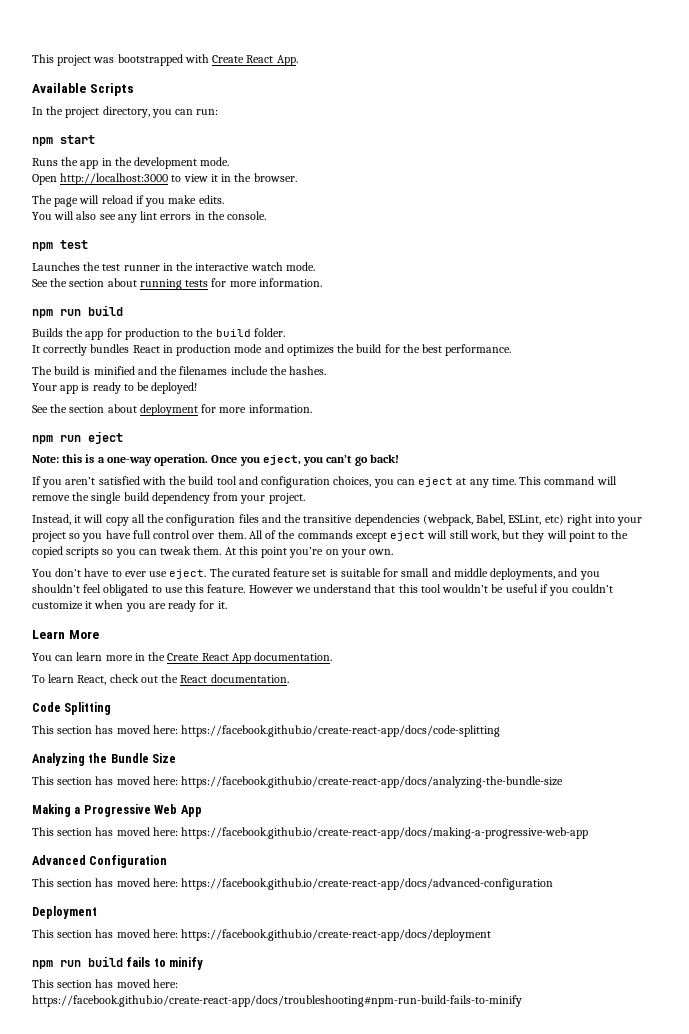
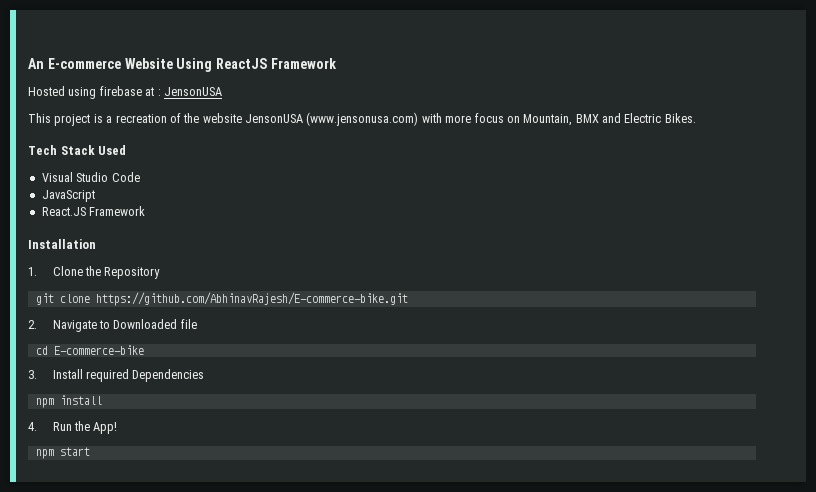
[32,54,298,66] [32,83,134,96] [32,106,219,118] [32,135,95,146] [32,157,230,169] [32,173,297,185] [32,195,224,207] [32,211,267,223] [32,240,88,251] [32,262,315,271] [32,278,322,290] [32,305,123,318] [32,328,285,340] [32,344,512,356] [32,366,327,375] [32,382,198,394] [32,404,312,416] [32,431,123,444] [32,454,399,466] [32,476,617,488] [32,492,305,504] [32,514,643,526] [32,530,629,542] [32,546,394,558] [32,568,600,580] [32,584,614,596] [32,600,227,612] [32,630,99,639] [32,652,333,664] [32,674,289,685] [32,702,112,715] [32,725,501,737] [32,753,177,766] [32,776,564,788] [32,804,202,817] [32,827,589,839] [32,855,168,868] [32,878,554,890] [32,906,97,919] [32,929,492,941] [32,956,204,970] [32,979,178,988] [32,995,522,1007] This project was bootstrapped with Create React App. // Available Scripts // In the project directory, you can run: // npm start // Runs the app in the development mode. // Open http://localhost:3000 to view it in the browser. // The page will reload if you make edits. // You will also see any lint errors in the console. // npm test // Launches the test runner in the interactive watch mode. // See the section about running tests for more information. // npm run build // Builds the app for production to the build folder. // It correctly bundles React in production mode and optimizes the build for the best performance. // The build is minified and the filenames include the hashes. // Your app is ready to be deployed! // See the section about deployment for more information. // npm run eject // Note: this is a one-way operation. Once you eject, you can’t go back! // If you aren’t satisfied with the build tool and configuration choices, you can eject at any time. This command will remove the single build dependency from your project. // Instead, it will copy all the configuration files and the transitive dependencies (webpack, Babel, ESLint, etc) right into your project so you have full control over them. All of the commands except eject will still work, but they will point to the copied scripts so you can tweak them. At this point you’re on your own. // You don’t have to ever use eject. The curated feature set is suitable for small and middle deployments, and you shouldn’t feel obligated to use this feature. However we understand that this tool wouldn’t be useful if you couldn’t customize it when you are ready for it. // Learn More // You can learn more in the Create React App documentation. // To learn React, check out the React documentation. // Code Splitting // This section has moved here: https://facebook.github.io/create-react-app/docs/code-splitting // Analyzing the Bundle Size // This section has moved here: https://facebook.github.io/create-react-app/docs/analyzing-the-bundle-size // Making a Progressive Web App // This section has moved here: https://facebook.github.io/create-react-app/docs/making-a-progressive-web-app // Advanced Configuration // This section has moved here: https://facebook.github.io/create-react-app/docs/advanced-configuration // Deployment // This section has moved here: https://facebook.github.io/create-react-app/docs/deployment // npm run build fails to minify // This section has moved here: https://facebook.github.io/create-react-app/docs/troubleshooting#npm-run-build-fails-to-minify -> [28,58,337,72] [28,86,222,99] [28,112,696,126] [28,145,127,155] [41,172,140,182] [41,190,95,202] [41,206,146,216] [28,239,96,249] [28,266,161,279] [35,292,408,306] [28,319,197,332] [35,345,144,355] [28,369,205,382] [35,395,102,408] [28,421,118,434] [35,447,90,459] An E-commerce Website Using ReactJS Framework // Hosted using firebase at : JensonUSA // This project is a recreation of the website JensonUSA (www.jensonusa.com) with more focus on Mountain, BMX and Electric Bikes. // Tech Stack Used // Visual Studio Code // JavaScript // React.JS Framework // Installation // 1. Clone the Repository // git clone https://github.com/AbhinavRajesh/E-commerce-bike.git // 2. Navigate to Downloaded file // cd E-commerce-bike // 3. Install required Dependencies // npm install // 4. Run the App! // npm start

